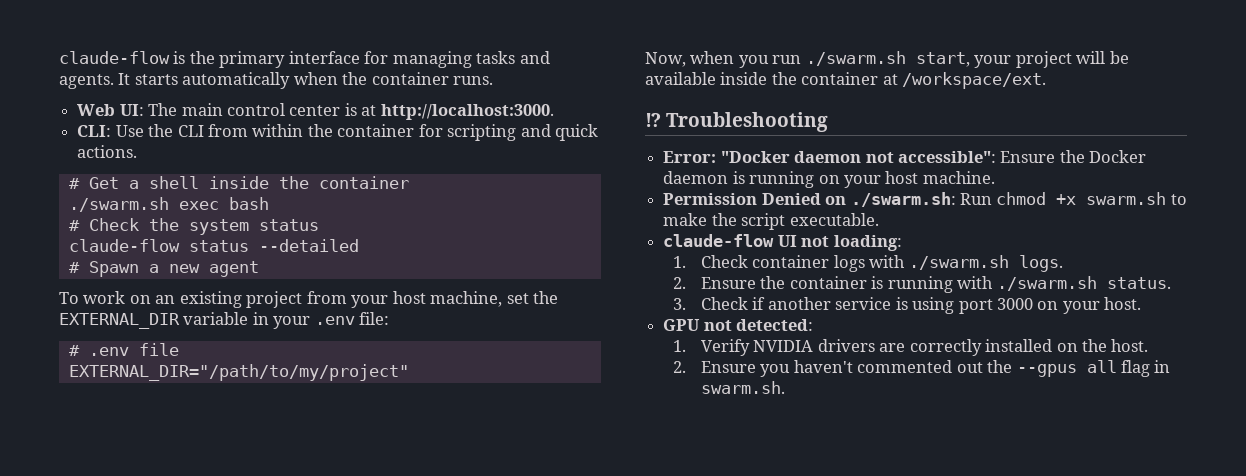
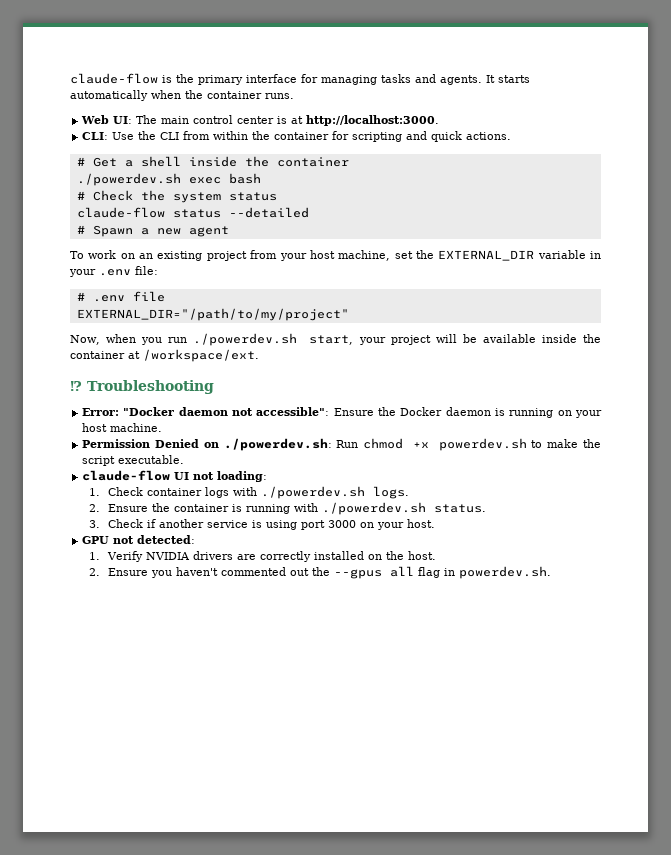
[68,197,169,212] ./swarm.sh -> [76,173,181,186] ./powerdev.sh
[805,51,906,66] ./swarm.sh -> [193,333,298,346] ./powerdev.sh
[850,192,956,207] ./swarm.sh: -> [223,438,332,451] ./powerdev.sh:
[1086,192,1167,205] swarm.sh -> [438,438,527,451] powerdev.sh
[908,255,1009,270] ./swarm.sh -> [260,486,365,499] ./powerdev.sh
[996,276,1097,291] ./swarm.sh -> [321,502,426,515] ./powerdev.sh
[700,381,785,394] swarm.sh. -> [458,566,551,579] powerdev.sh.

